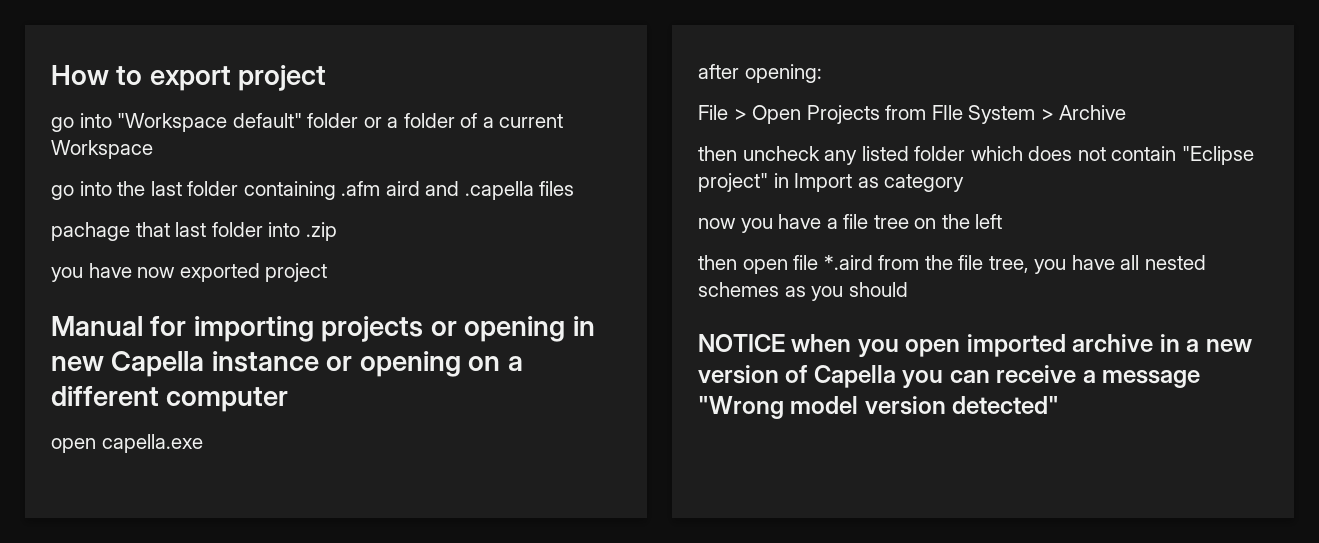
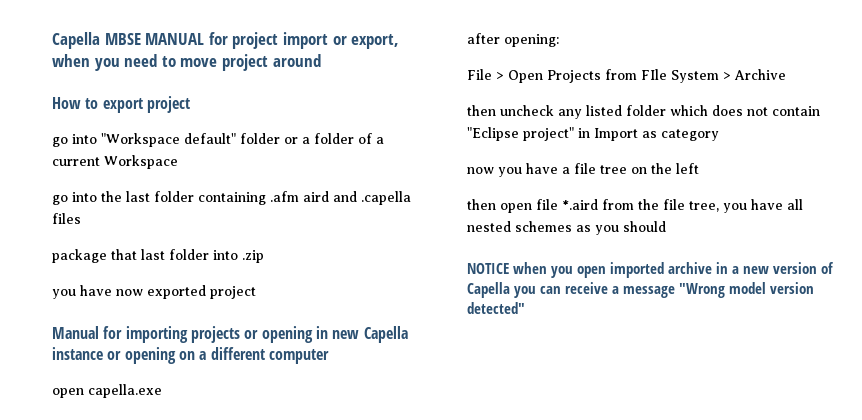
(51, 75) none -> [52,32,400,49] [52,54,321,71] Capella MBSE MANUAL for project import or export, when you need to move project around //
[51,222,130,241] pachage -> [52,249,107,263] package

